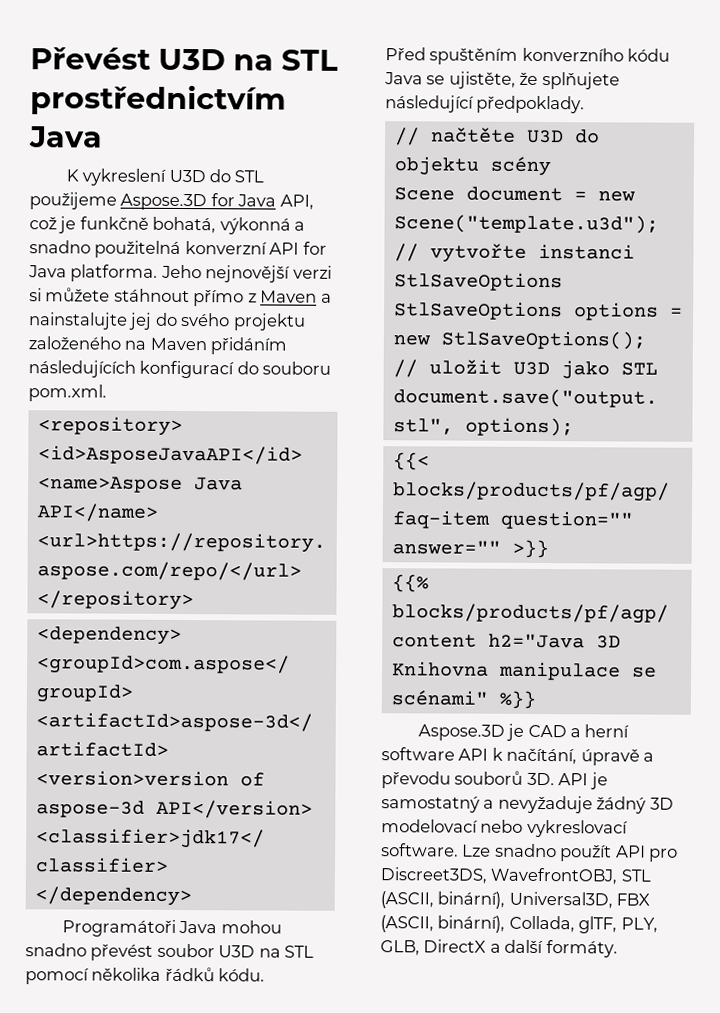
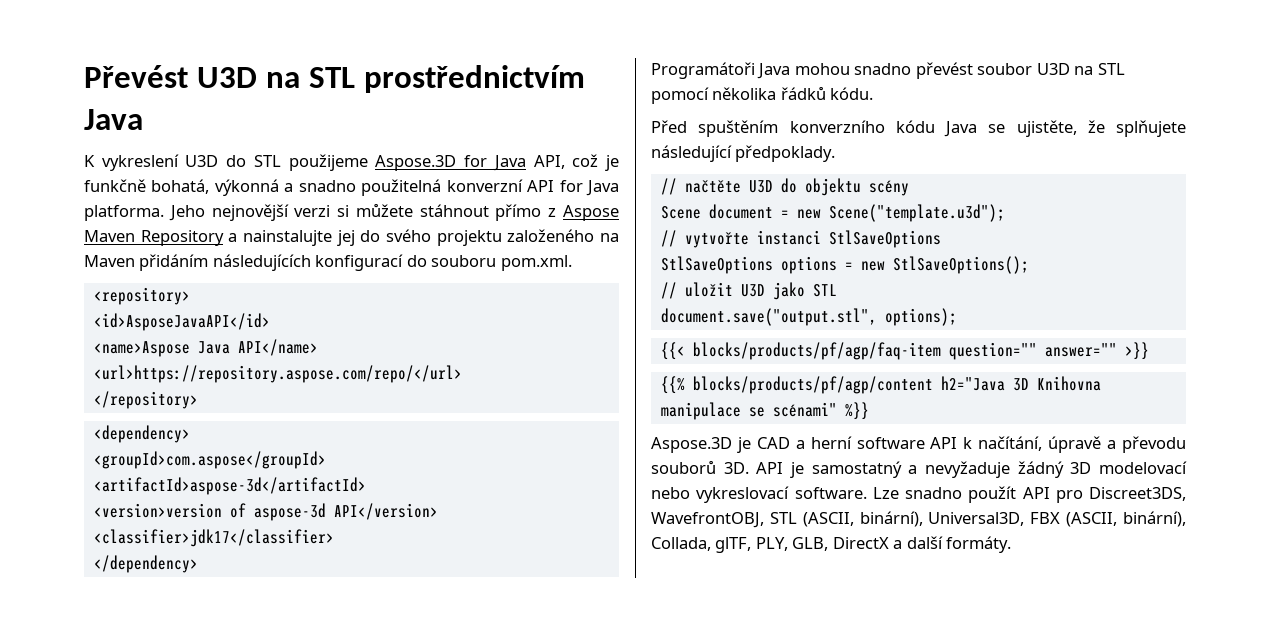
[260,290,318,303] Maven -> [563,205,619,221] [84,230,224,246] Aspose Maven Repository

